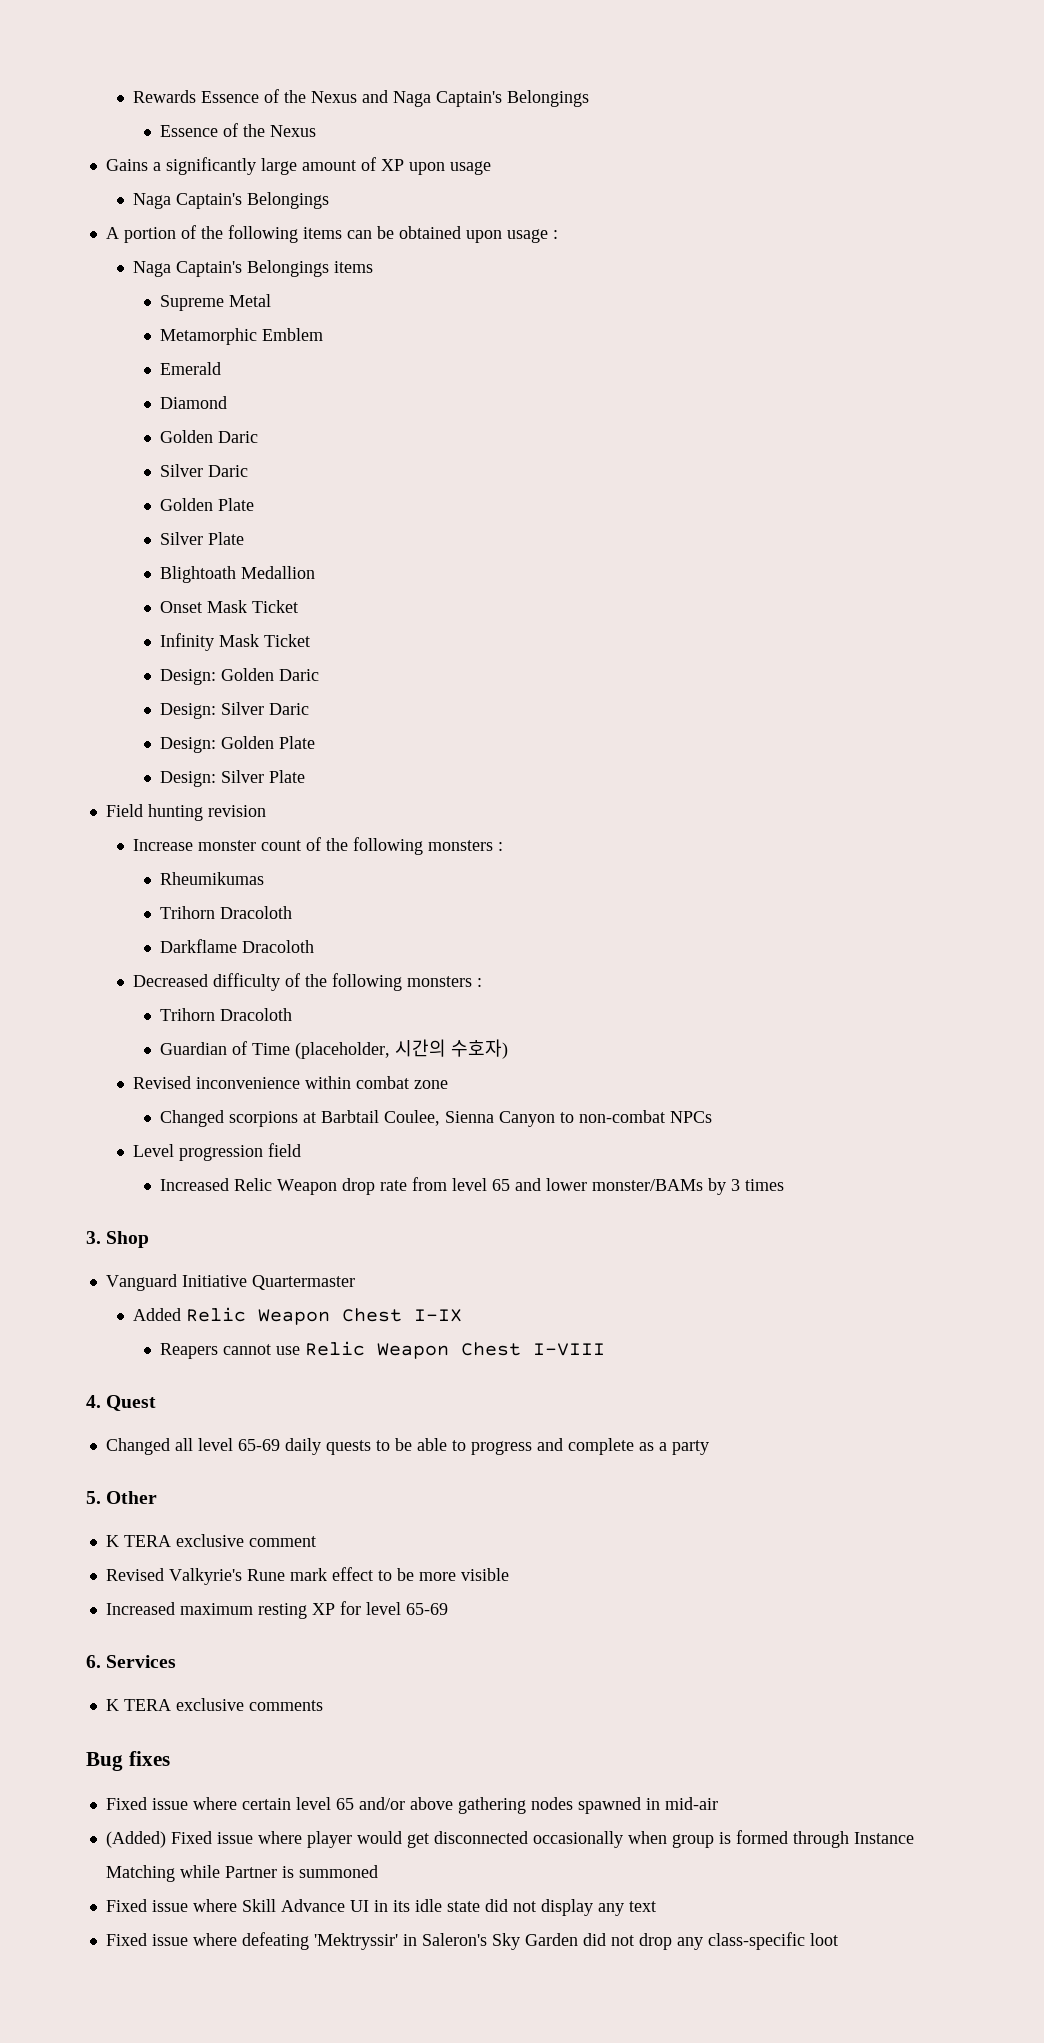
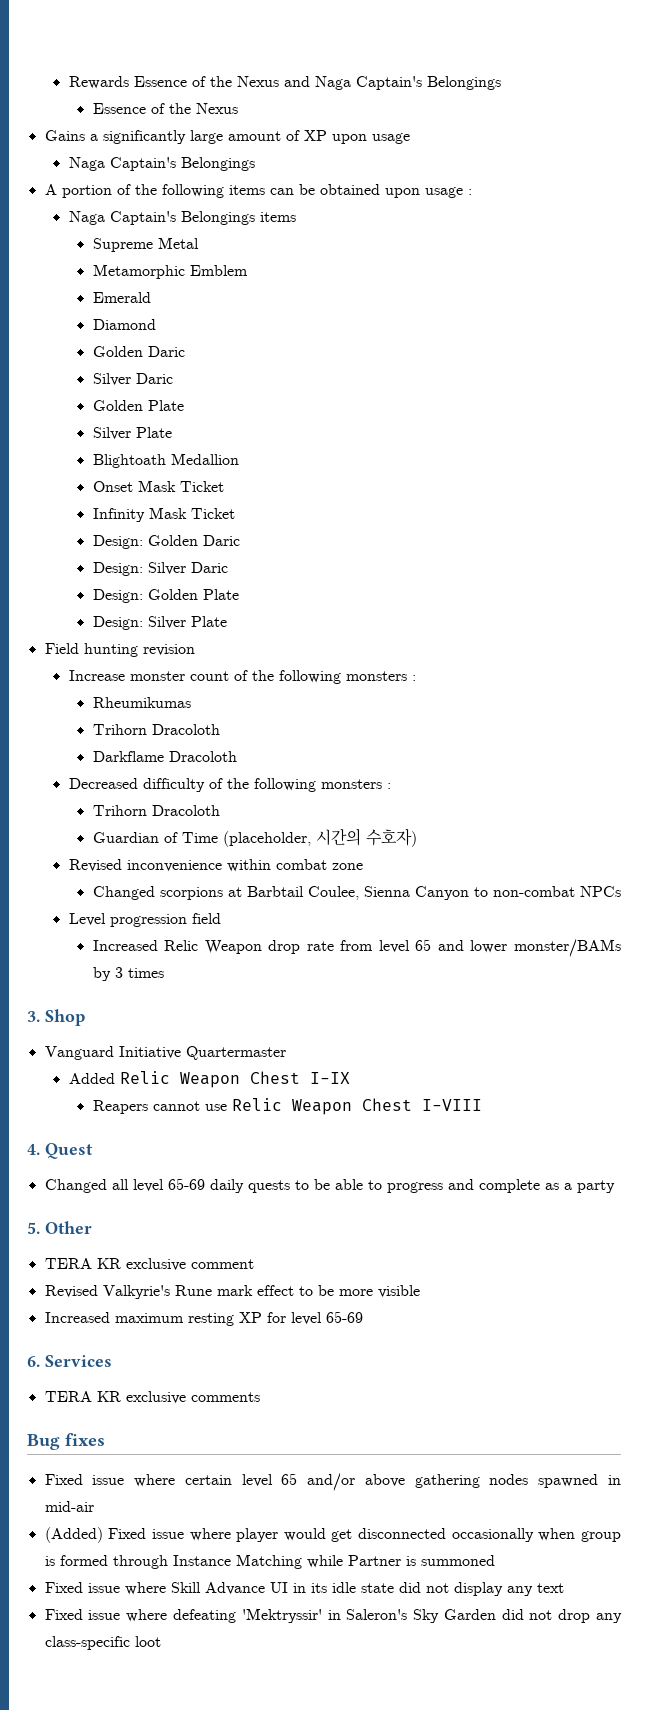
[105,1535,171,1547] K TERA -> [44,1258,121,1269] TERA KR
[105,1699,171,1711] K TERA -> [44,1391,121,1402] TERA KR

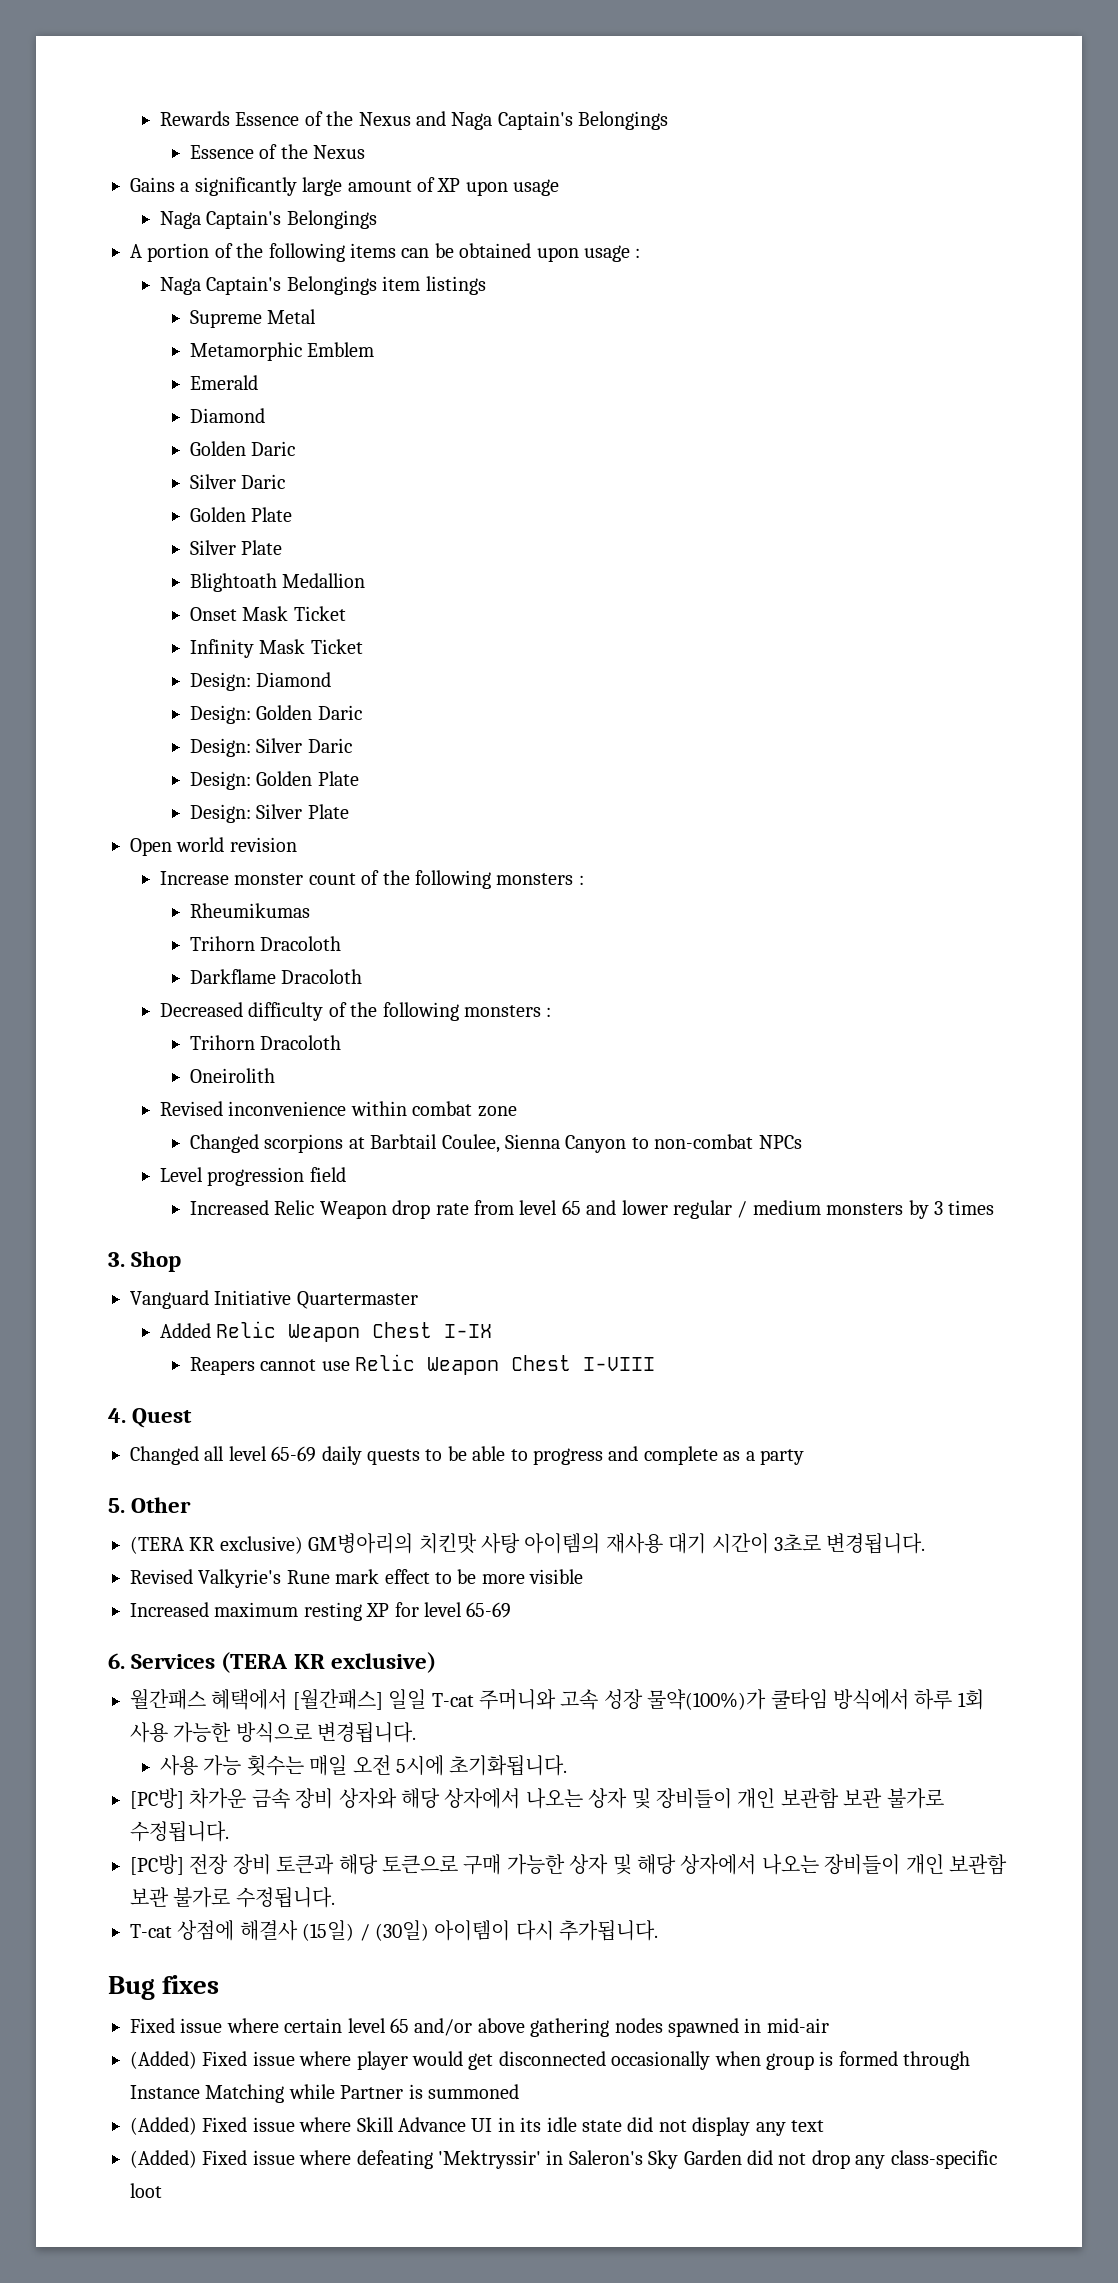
[259,212,296,222] items -> [382,276,486,295] item listings
(235, 513) none -> [190,672,332,691] // Design: Diamond
[44,643,138,657] Field hunting -> [130,837,225,856] Open world
[92,828,417,847] Guardian of Time (placeholder, 시간의 수호자) -> [190,1068,276,1083] Oneirolith
[513,939,621,957] monster/BAMs -> [673,1200,904,1219] regular / medium monsters
[44,1258,254,1271] TERA KR exclusive comment -> [130,1533,926,1554] (TERA KR exclusive) GM병아리의 치킨맛 사탕 아이템의 재사용 대기 시간이 3초로 변경됩니다.
[44,1391,260,1404] // TERA KR exclusive comments -> [221,1652,436,1673] [130,1688,984,1710] [130,1722,417,1743] [160,1755,568,1776] [130,1788,944,1809] [130,1821,229,1842] [130,1854,1007,1875] [130,1887,335,1908] [130,1920,659,1941] (TERA KR exclusive) // 월간패스 혜택에서 [월간패스] 일일 T-cat 주머니와 고속 성장 물약(100%)가 쿨타임 방식에서 하루 1회 사용 가능한 방식으로 변경됩니다. // 사용 가능 횟수는 매일 오전 5시에 초기화됩니다. // [PC방] 차가운 금속 장비 상자와 해당 상자에서 나오는 상자 및 장비들이 개인 보관함 보관 불가로 수정됩니다. // [PC방] 전장 장비 토큰과 해당 토큰으로 구매 가능한 상자 및 해당 상자에서 나오는 장비들이 개인 보관함 보관 불가로 수정됩니다. // T-cat 상점에 해결사 (15일) / (30일) 아이템이 다시 추가됩니다.
(495, 1560) none -> [130,2117,197,2135] (Added)
(564, 1588) none -> [130,2150,197,2168] (Added)

